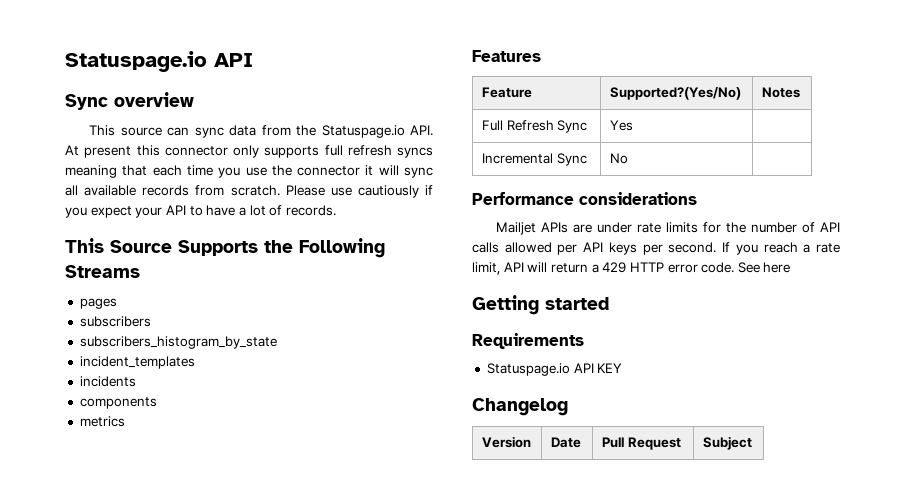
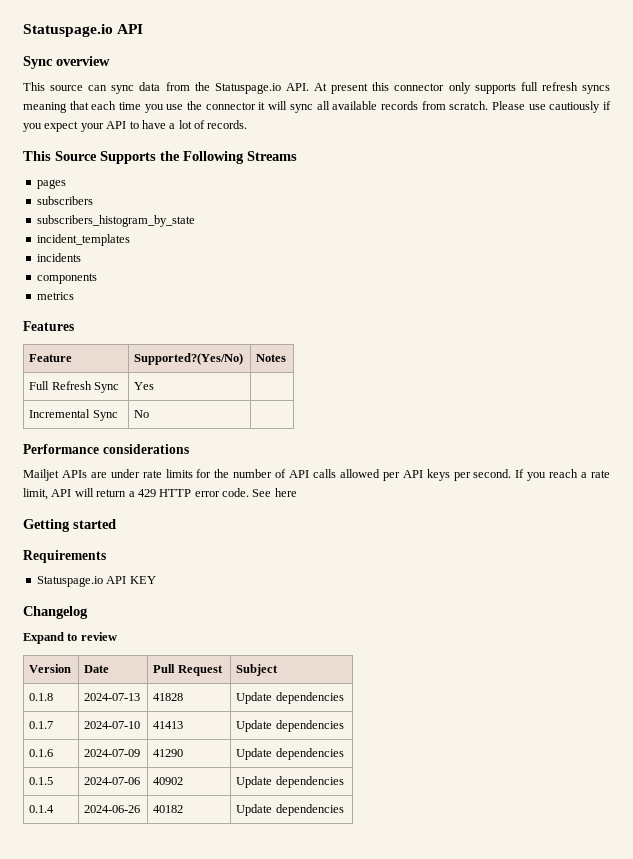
(568, 407) none -> [23,632,117,644] // Expand to review
(752, 443) none -> [29,693,54,701] [84,693,141,701] [153,693,184,701] [236,692,344,704] [29,721,54,729] [84,721,141,729] [153,721,184,729] [236,720,344,732] [29,749,54,757] [84,749,141,757] [153,749,184,757] [236,748,344,760] [29,777,54,785] [84,777,141,785] [153,777,184,785] [236,776,344,788] [29,805,55,813] [84,805,141,813] [153,805,184,813] [236,804,344,816] // 0.1.8 | 2024-07-13 | 41828 | Update dependencies // 0.1.7 | 2024-07-10 | 41413 | Update dependencies // 0.1.6 | 2024-07-09 | 41290 | Update dependencies // 0.1.5 | 2024-07-06 | 40902 | Update dependencies // 0.1.4 | 2024-06-26 | 40182 | Update dependencies

